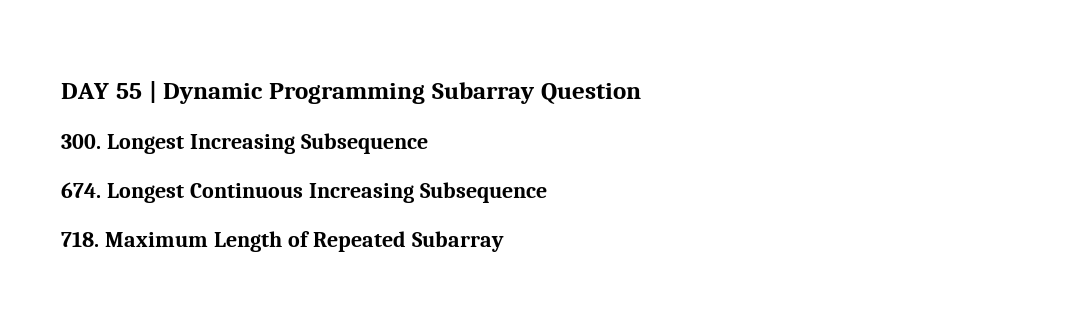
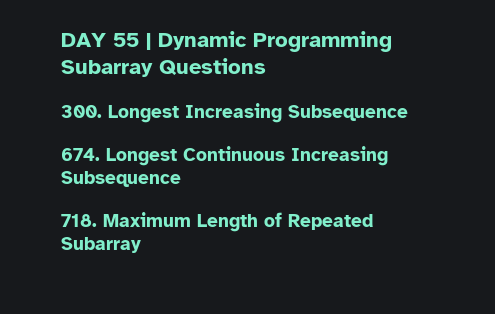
[540,83,641,104] Question -> [159,58,266,76] Questions

